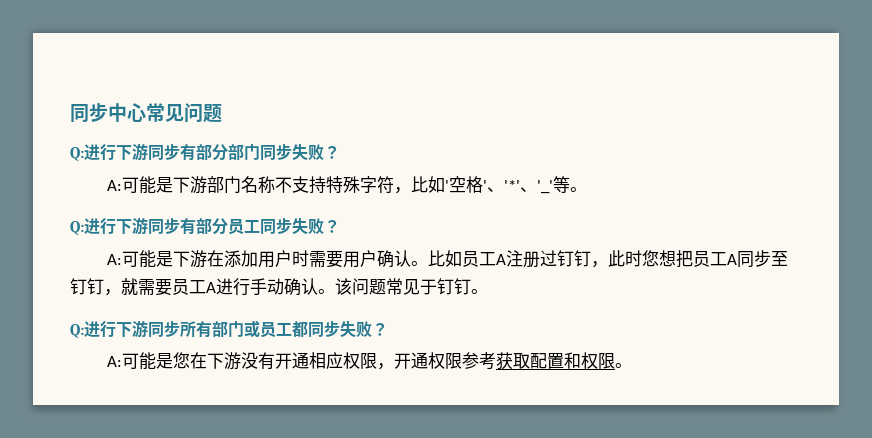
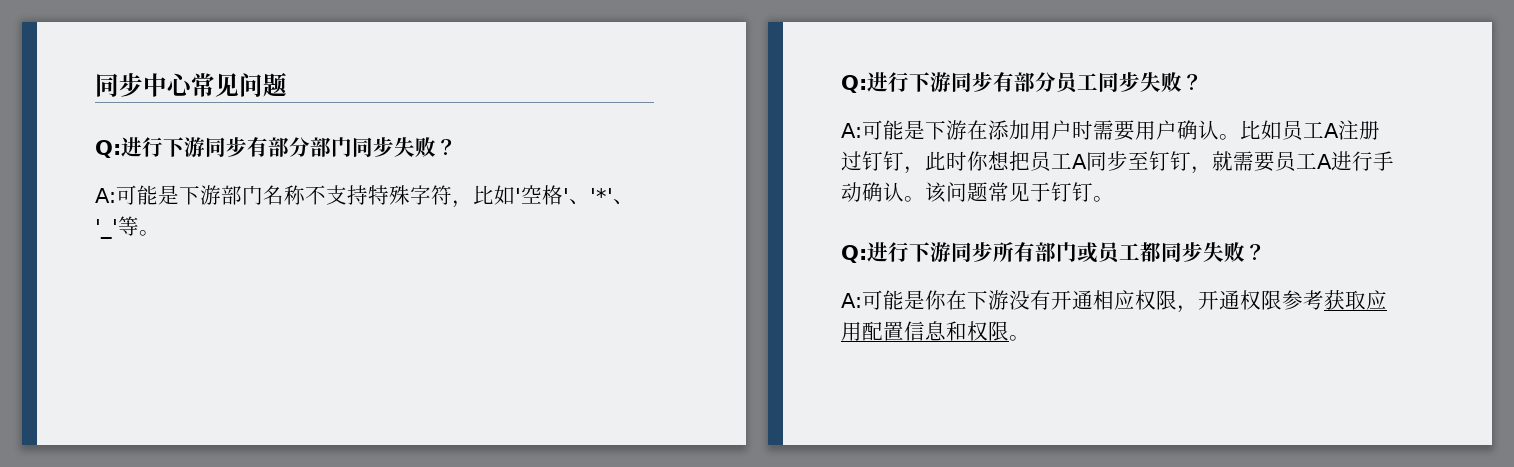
[641,250,659,267] 您 -> [967,151,988,171] 你
[172,352,190,369] 您 -> [925,290,946,310] 你
[529,353,564,369] 配置 -> [1366,290,1387,310] [841,321,946,341] 应用配置信息

